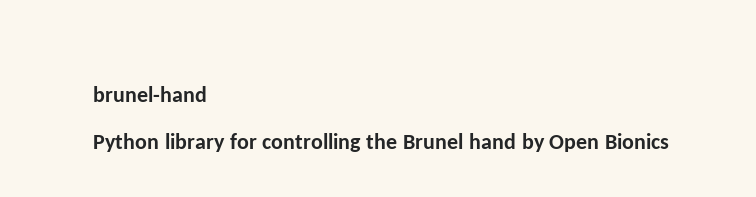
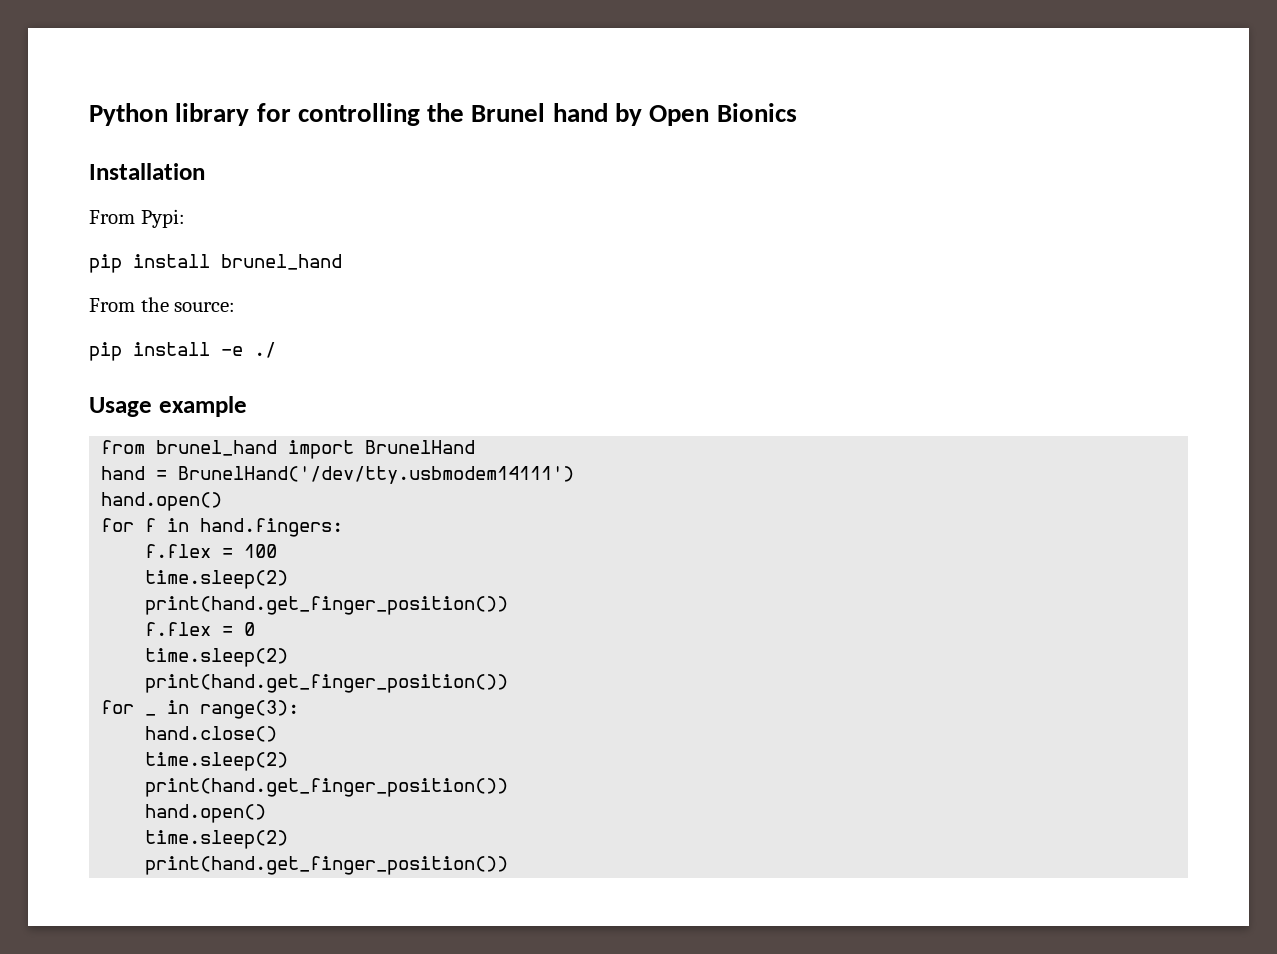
[93,86,207,102] brunel-hand // -> (89, 114) none
(670, 141) none -> [89,163,205,180] [89,209,185,228] [89,254,342,273] [89,297,236,312] [89,342,276,361] [89,396,247,417] [101,440,476,459] [101,466,575,484] [101,492,223,511] [101,518,344,537] [145,544,278,558] [145,570,289,589] [145,596,509,615] [145,622,256,636] [145,648,289,667] [145,674,509,693] [101,700,135,714] [145,714,157,716] [167,700,300,719] [145,726,278,742] [145,752,289,771] [145,778,509,797] [145,804,267,823] [145,830,289,849] [145,856,509,875] // Installation // From Pypi: // pip install brunel_hand // From the source: // pip install -e ./ // Usage example // from brunel_hand import BrunelHand // hand = BrunelHand('/dev/tty.usbmodem14111') // hand.open() // for f in hand.fingers: // f.flex = 100 // time.sleep(2) // print(hand.get_finger_position()) // f.flex = 0 // time.sleep(2) // print(hand.get_finger_position()) // for _ in range(3): // hand.close() // time.sleep(2) // print(hand.get_finger_position()) // hand.open() // time.sleep(2) // print(hand.get_finger_position())

